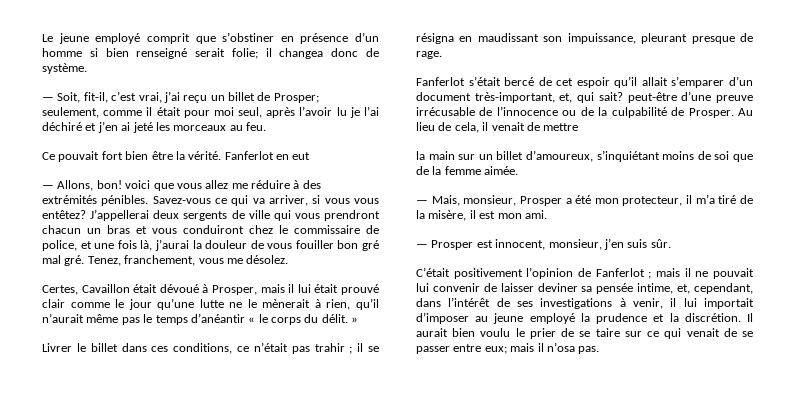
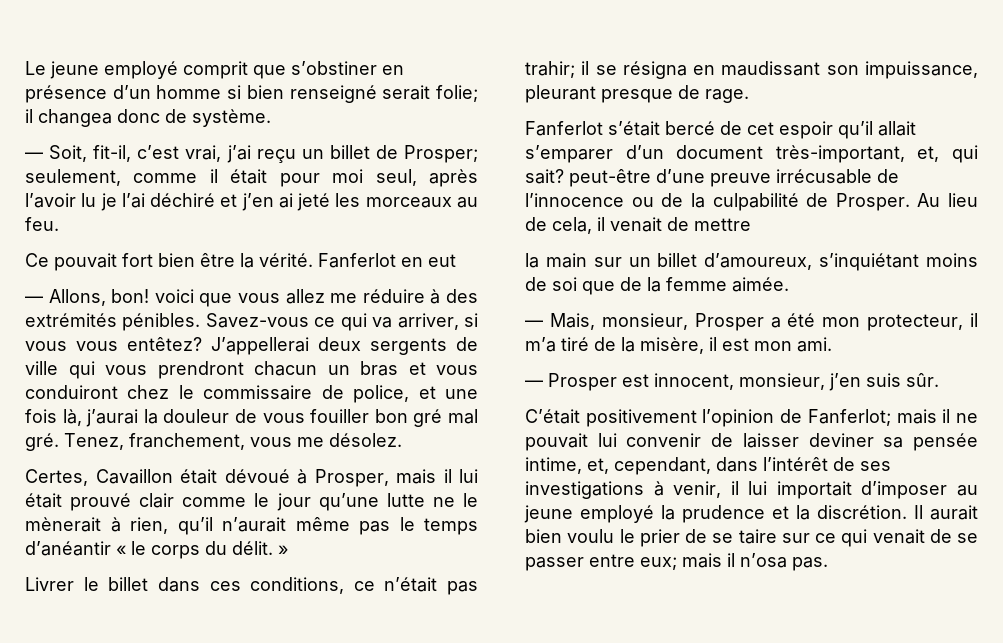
[314,343,353,354] trahir ; -> [525,61,575,78] trahir;
[595,268,652,279] Fanferlot ; -> [807,409,891,426] Fanferlot;

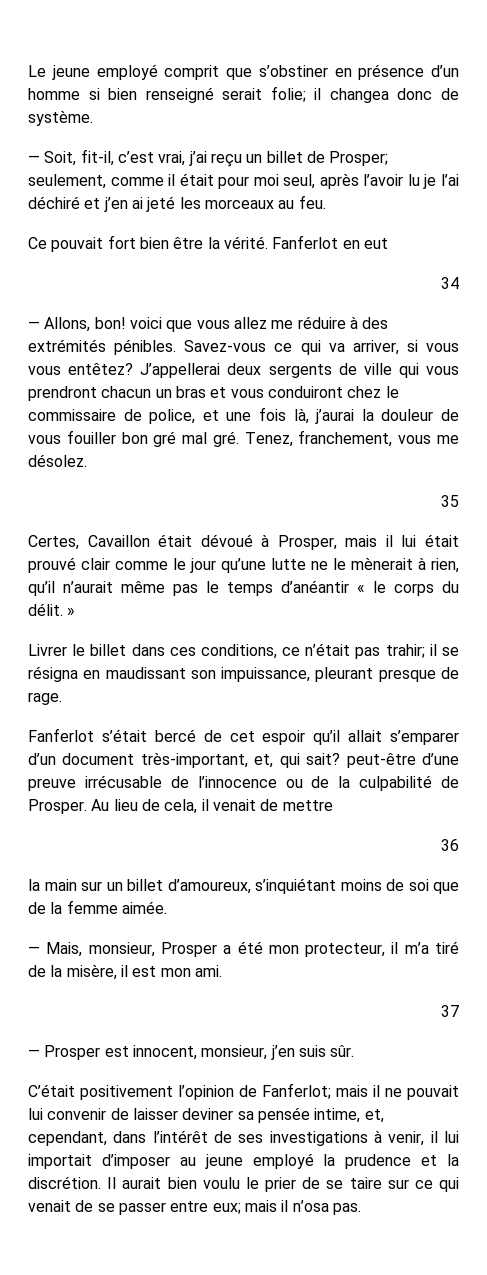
(456, 260) none -> [441,277,459,289] // 34
(402, 440) none -> [441,495,459,507] // 35
(751, 224) none -> [441,839,459,851] // 36
(832, 344) none -> [441,1005,459,1017] // 37

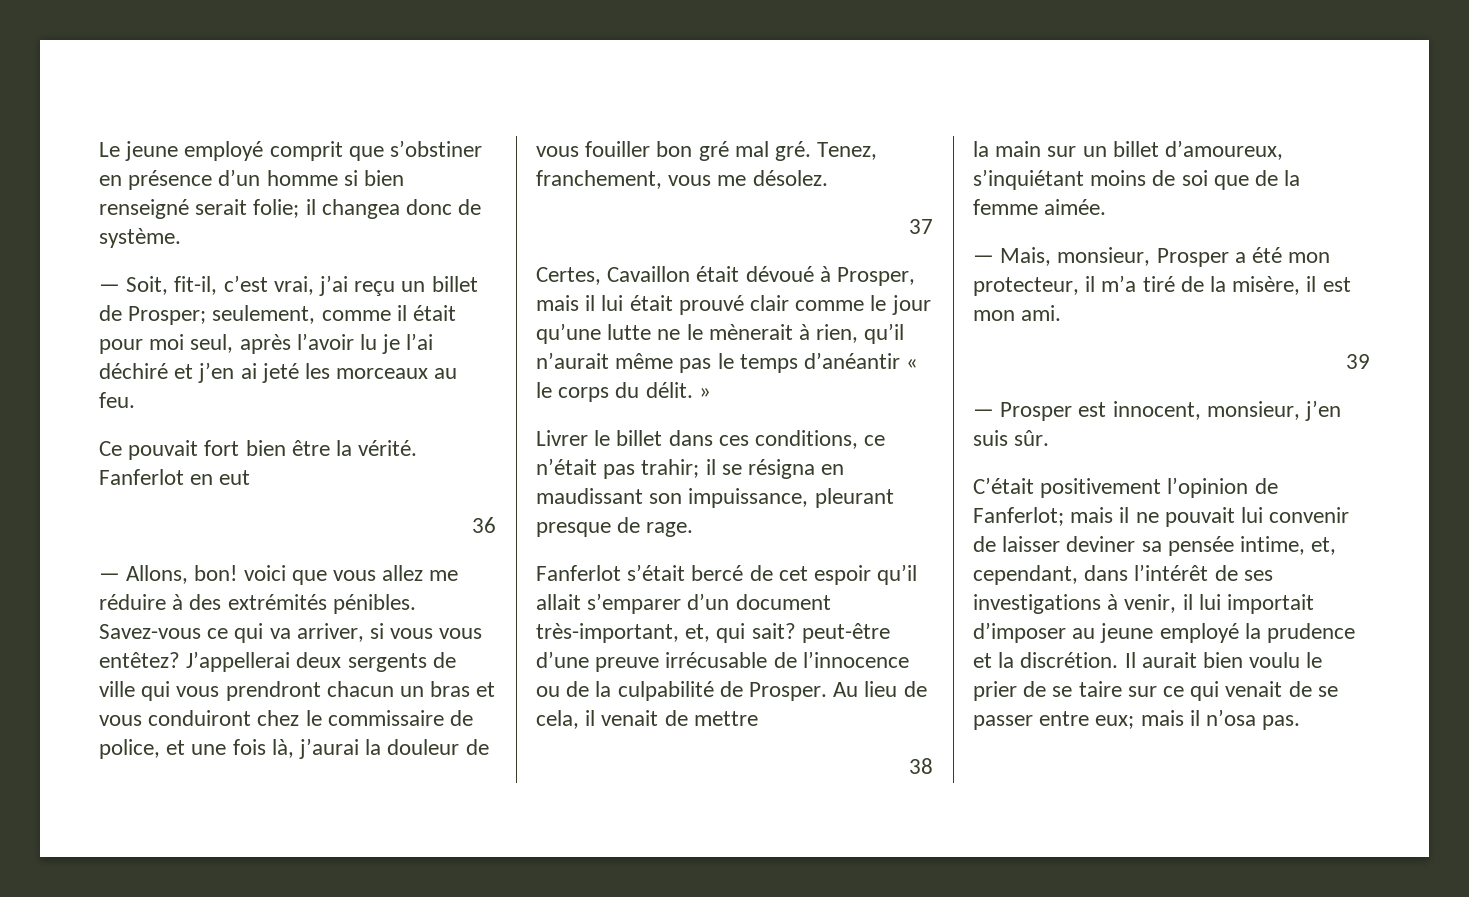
[441,277,459,289] 34 -> [472,517,496,533] 36
[441,495,459,507] 35 -> [909,219,933,234] 37
[441,839,459,851] 36 -> [909,758,933,774] 38
[441,1005,459,1017] 37 -> [1346,354,1370,369] 39

